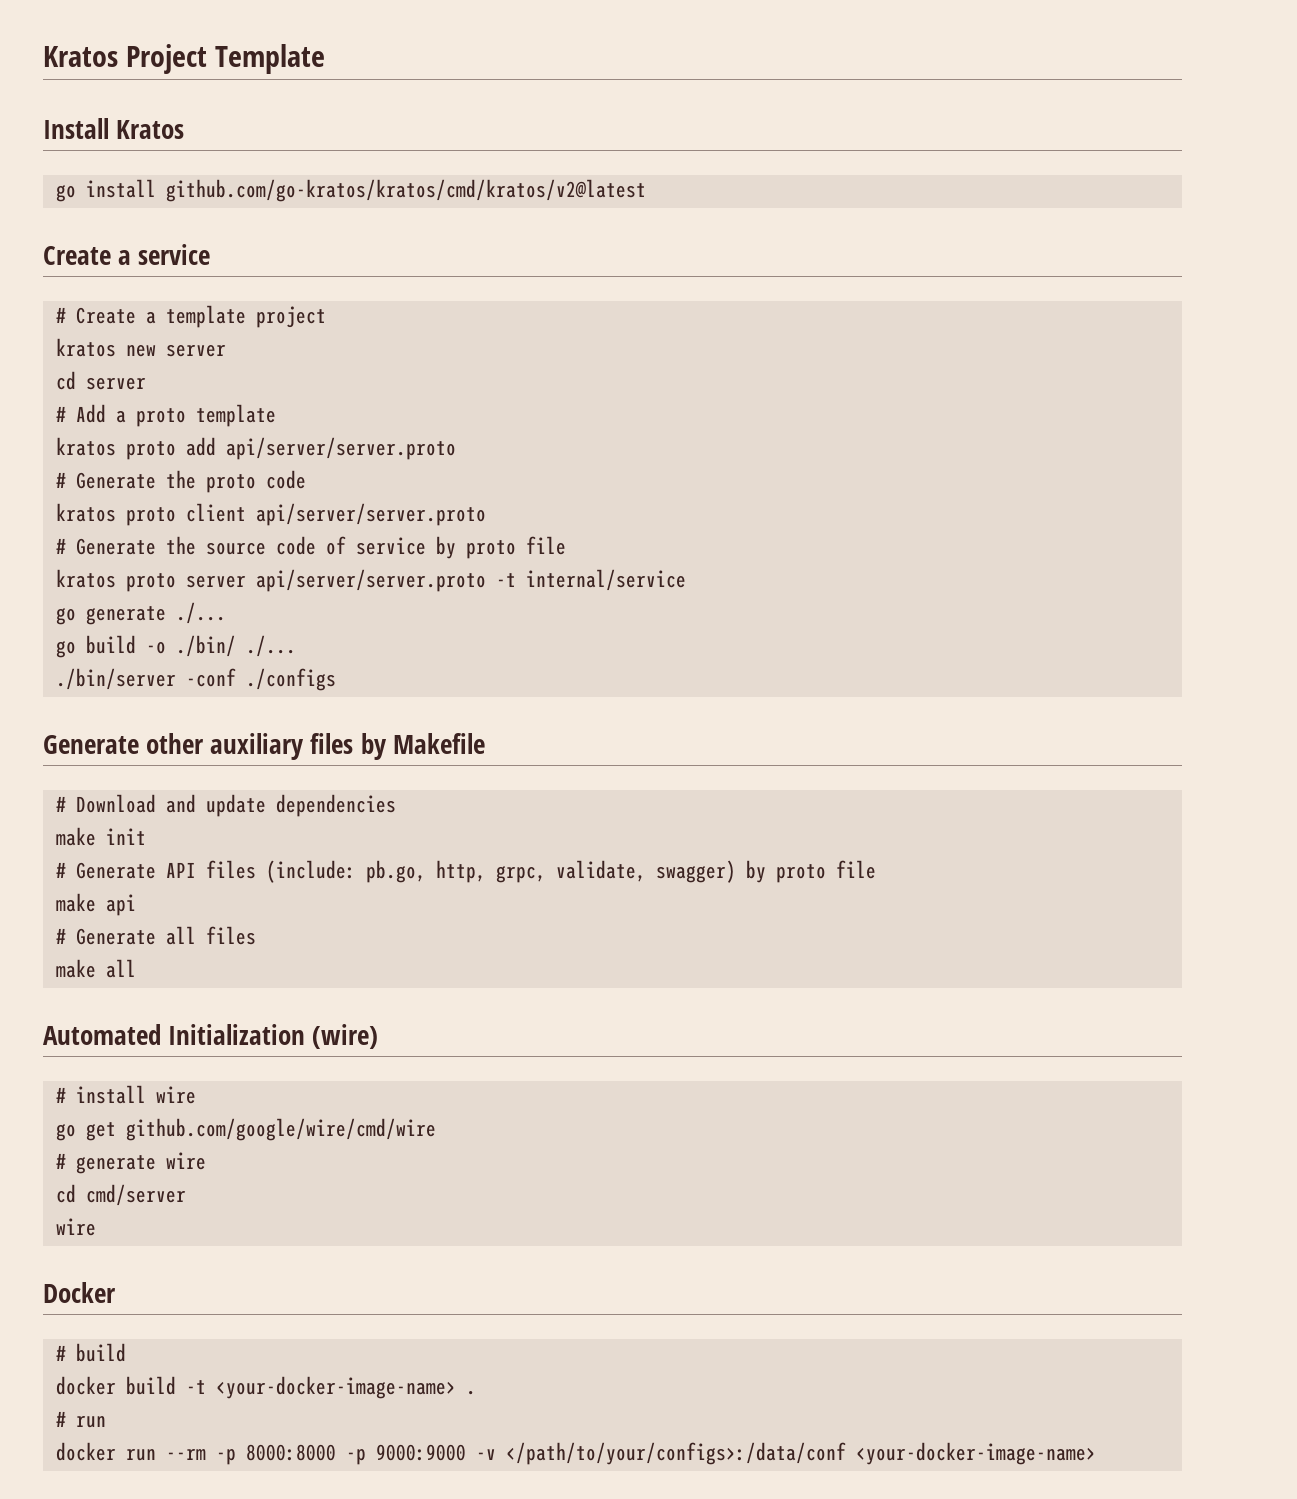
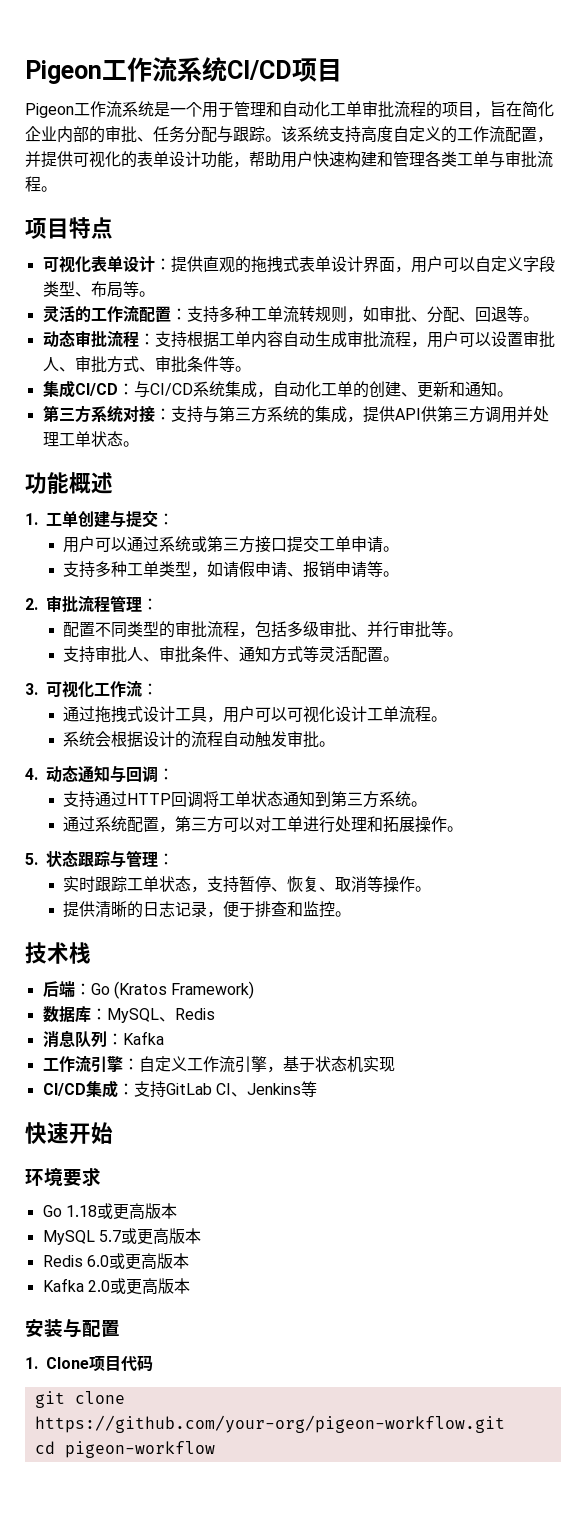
[43,44,325,74] [43,118,185,139] [55,179,646,202] [43,244,211,265] [55,305,326,328] [55,338,226,357] [55,371,146,390] [55,404,276,427] [55,437,456,460] [55,470,306,493] [55,503,486,526] [55,536,566,559] [55,569,686,592] [55,602,226,625] [55,635,296,658] [55,668,336,691] [43,733,485,760] [55,794,396,817] [55,827,146,846] [55,860,876,883] [55,893,136,916] [55,926,256,945] [55,959,136,978] [43,1024,379,1049] [55,1085,196,1104] [55,1118,436,1141] [55,1152,206,1174] [55,1184,186,1206] [55,1218,96,1236] [43,1282,116,1303] [55,1343,126,1362] [55,1376,476,1399] [55,1411,106,1428] [55,1442,1096,1465] Kratos Project Template // Install Kratos // go install github.com/go-kratos/kratos/cmd/kratos/v2@latest // Create a service // # Create a template project // kratos new server // cd server // # Add a proto template // kratos proto add api/server/server.proto // # Generate the proto code // kratos proto client api/server/server.proto // # Generate the source code of service by proto file // kratos proto server api/server/server.proto -t internal/service // go generate ./... // go build -o ./bin/ ./... // ./bin/server -conf ./configs // Generate other auxiliary files by Makefile // # Download and update dependencies // make init // # Generate API files (include: pb.go, http, grpc, validate, swagger) by proto file // make api // # Generate all files // make all // Automated Initialization (wire) // # install wire // go get github.com/google/wire/cmd/wire // # generate wire // cd cmd/server // wire // Docker // # build // docker build -t <your-docker-image-name> . // # run // docker run --rm -p 8000:8000 -p 9000:9000 -v </path/to/your/configs>:/data/conf <your-docker-image-name> -> [25,57,342,84] [25,101,554,118] [25,126,553,143] [25,151,553,168] [25,176,57,192] [25,217,113,239] [42,256,555,273] [42,281,155,298] [42,306,539,323] [42,330,555,348] [42,356,251,373] [42,380,513,398] [42,405,549,423] [42,431,139,447] [25,472,113,494] [25,511,174,528] [62,536,399,553] [62,561,399,578] [25,595,158,613] [62,621,463,638] [62,646,399,663] [25,681,158,698] [62,706,447,723] [62,731,335,748] [25,765,174,783] [62,791,427,808] [62,816,463,833] [25,850,174,868] [62,876,431,893] [62,901,351,918] [25,942,91,964] [42,981,255,999] [42,1006,215,1023] [42,1030,164,1048] [42,1056,395,1073] [42,1080,317,1098] [25,1122,113,1144] [25,1167,101,1187] [42,1203,177,1220] [42,1228,201,1245] [42,1253,189,1270] [42,1278,190,1295] [25,1319,120,1338] [25,1355,153,1372] [34,1391,125,1408] [34,1415,505,1433] [34,1441,215,1458] Pigeon工作流系统CI/CD项目 // Pigeon工作流系统是一个用于管理和自动化工单审批流程的项目，旨在简化企业内部的审批、任务分配与跟踪。该系统支持高度自定义的工作流配置，并提供可视化的表单设计功能，帮助用户快速构建和管理各类工单与审批流程。 // 项目特点 // 可视化表单设计：提供直观的拖拽式表单设计界面，用户可以自定义字段类型、布局等。 // 灵活的工作流配置：支持多种工单流转规则，如审批、分配、回退等。 // 动态审批流程：支持根据工单内容自动生成审批流程，用户可以设置审批人、审批方式、审批条件等。 // 集成CI/CD：与CI/CD系统集成，自动化工单的创建、更新和通知。 // 第三方系统对接：支持与第三方系统的集成，提供API供第三方调用并处理工单状态。 // 功能概述 // 1.工单创建与提交： // 用户可以通过系统或第三方接口提交工单申请。 // 支持多种工单类型，如请假申请、报销申请等。 // 2.审批流程管理： // 配置不同类型的审批流程，包括多级审批、并行审批等。 // 支持审批人、审批条件、通知方式等灵活配置。 // 3.可视化工作流： // 通过拖拽式设计工具，用户可以可视化设计工单流程。 // 系统会根据设计的流程自动触发审批。 // 4.动态通知与回调： // 支持通过HTTP回调将工单状态通知到第三方系统。 // 通过系统配置，第三方可以对工单进行处理和拓展操作。 // 5.状态跟踪与管理： // 实时跟踪工单状态，支持暂停、恢复、取消等操作。 // 提供清晰的日志记录，便于排查和监控。 // 技术栈 // 后端：Go (Kratos Framework) // 数据库：MySQL、Redis // 消息队列：Kafka // 工作流引擎：自定义工作流引擎，基于状态机实现 // CI/CD集成：支持GitLab CI、Jenkins等 // 快速开始 // 环境要求 // Go 1.18或更高版本 // MySQL 5.7或更高版本 // Redis 6.0或更高版本 // Kafka 2.0或更高版本 // 安装与配置 // 1. Clone项目代码 // git clone https://github.com/your-org/pigeon-workflow.git // cd pigeon-workflow

